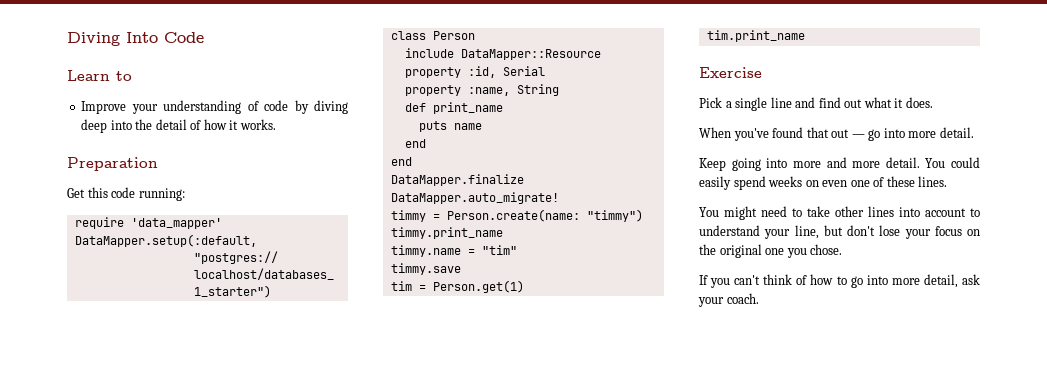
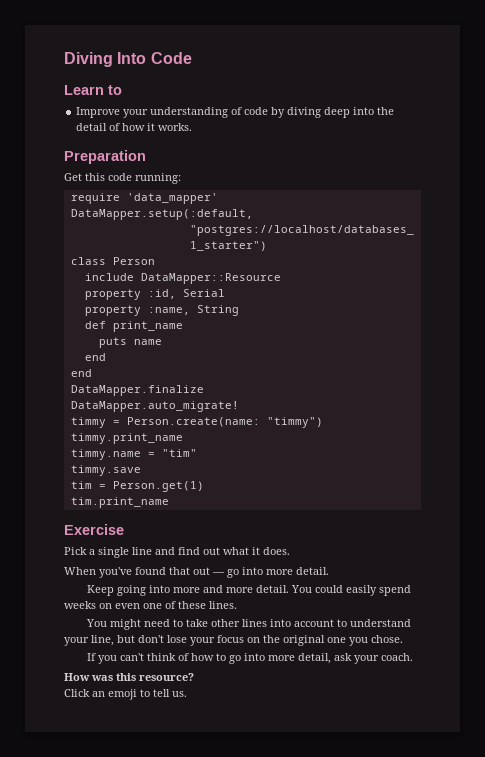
(759, 298) none -> [64,673,194,681] [64,689,187,700] // How was this resource? // Click an emoji to tell us.

